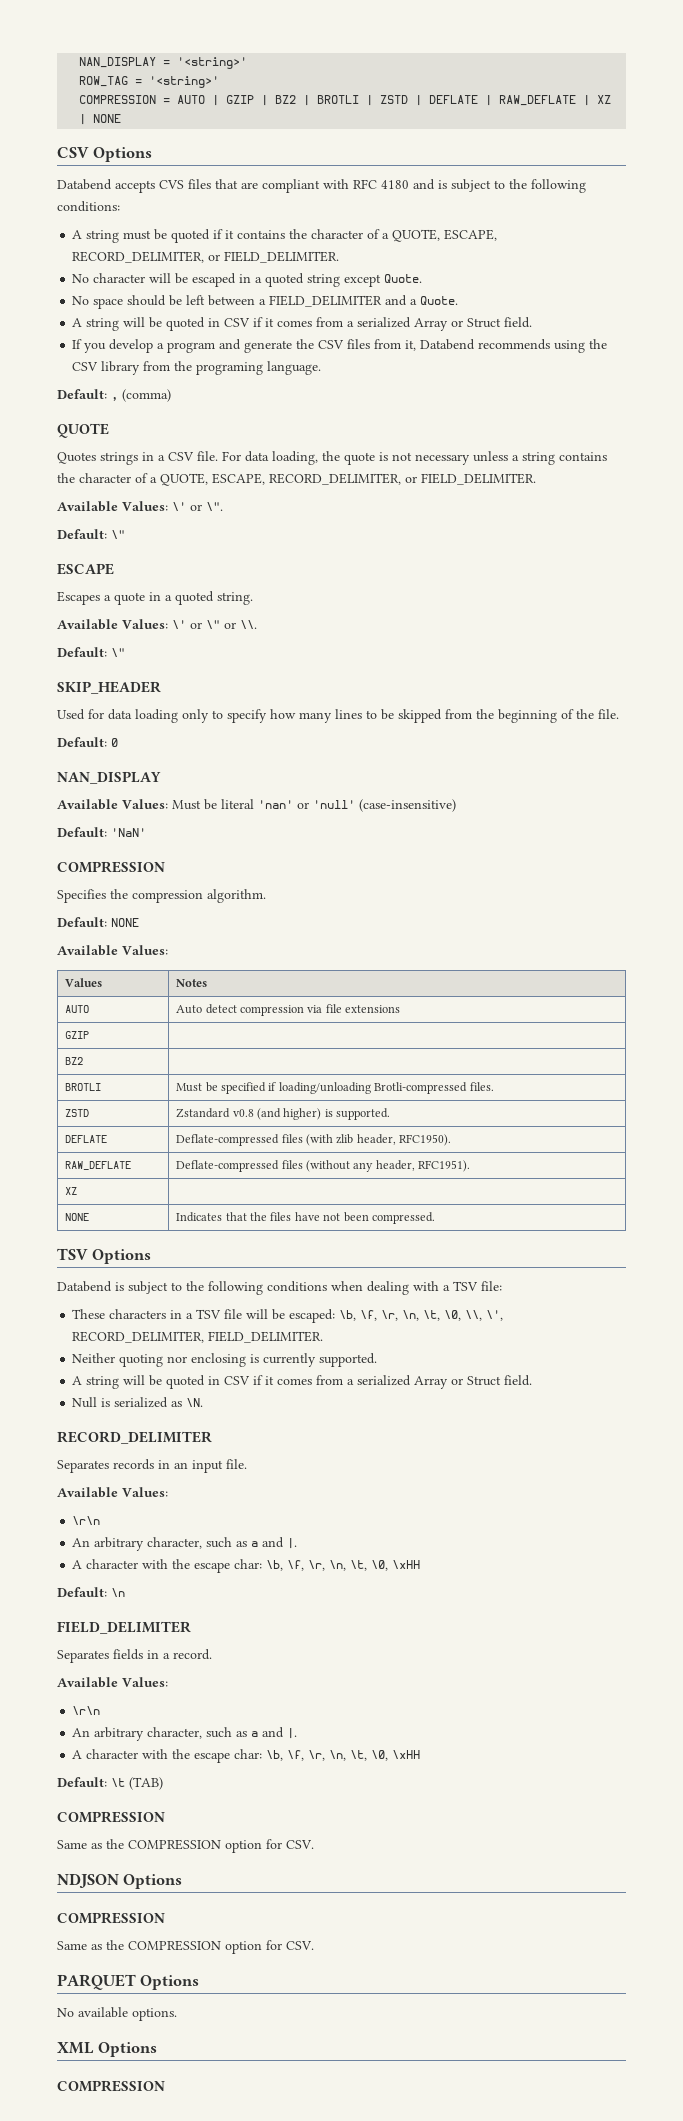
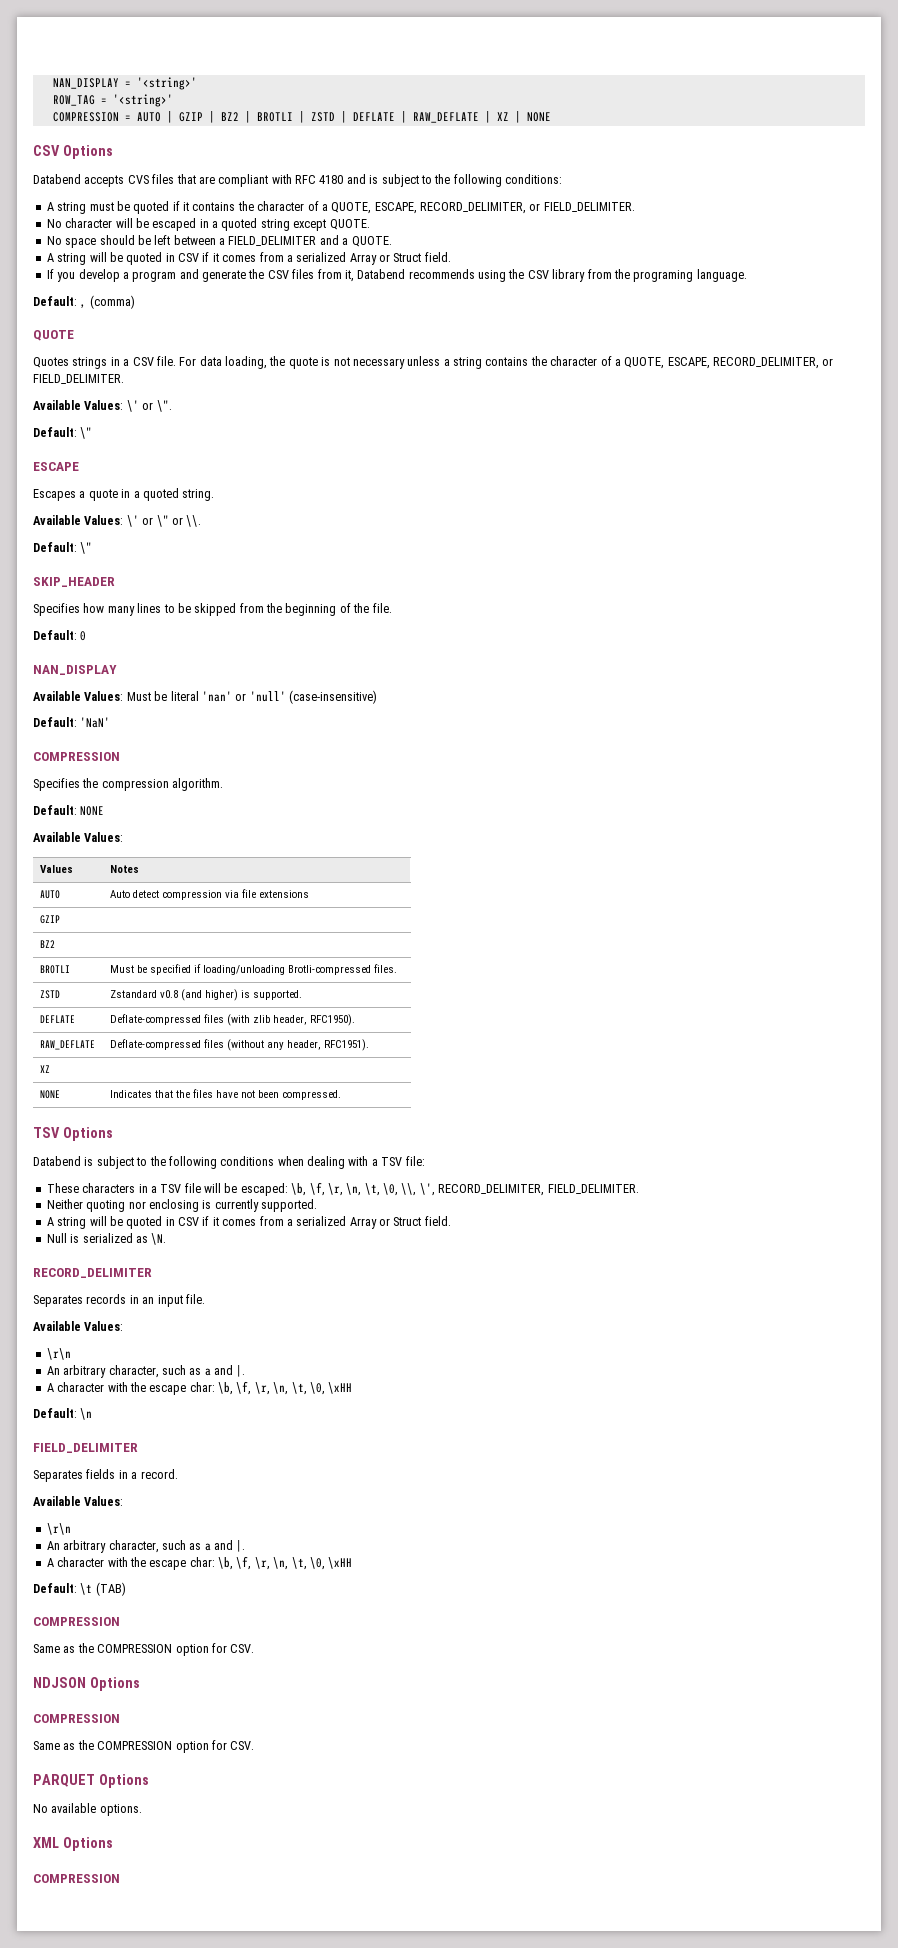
[384,274,423,283] Quote. -> [329,219,370,230] QUOTE.
[420,296,459,305] Quote. -> [351,236,392,247] QUOTE.
[57,709,267,723] Used for data loading only to specify -> [33,603,80,616] Specifies

